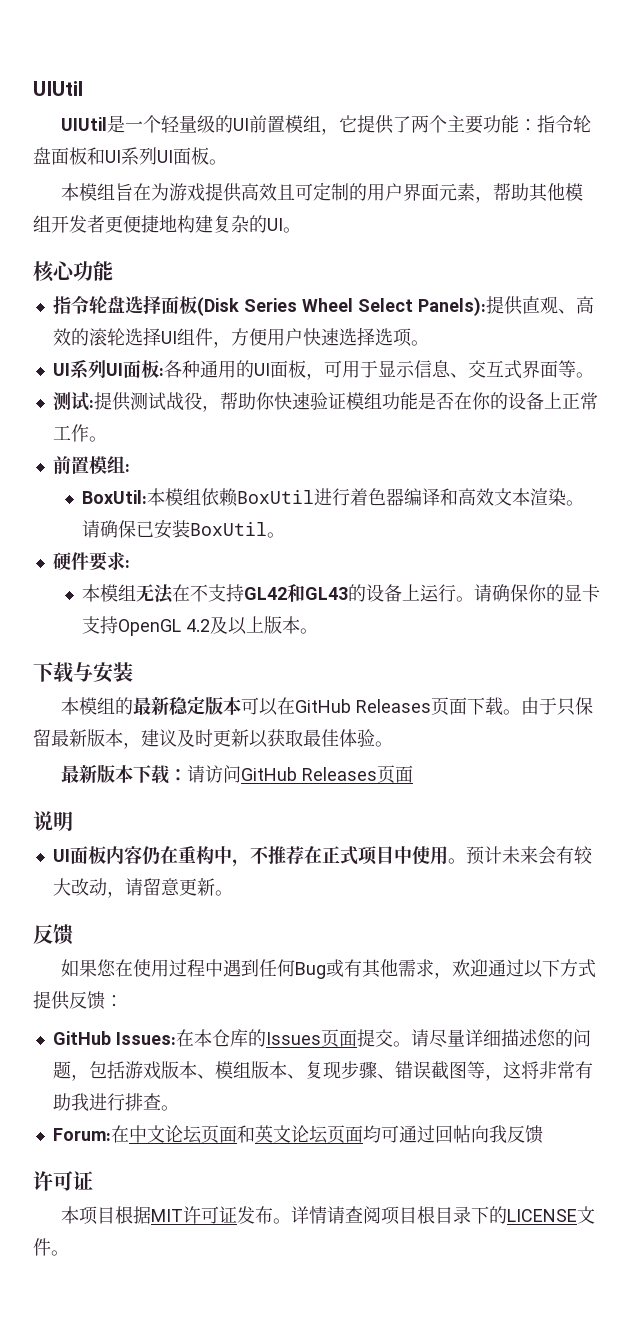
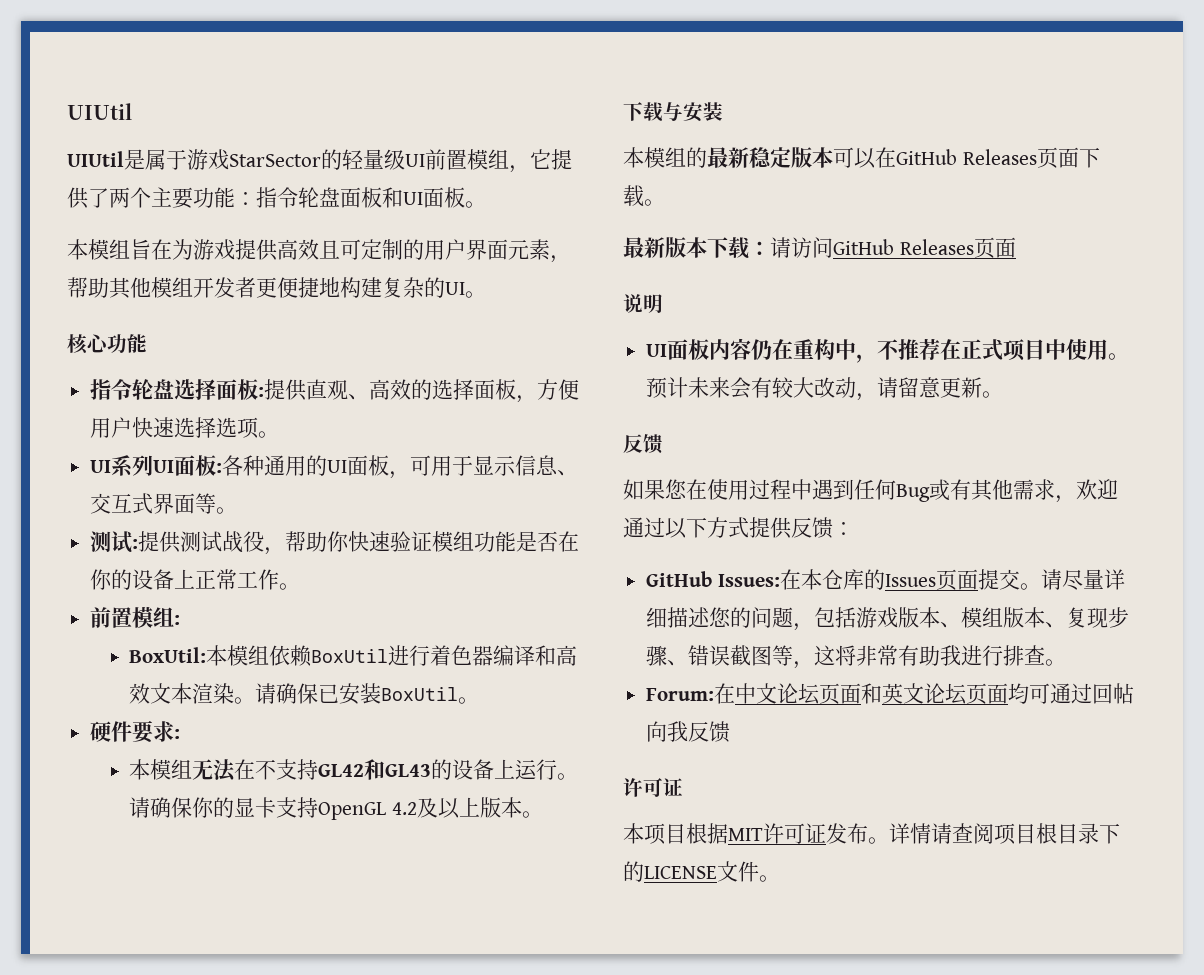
[125,115,234,133] 一个轻量级的 -> [145,149,405,170] 属于游戏StarSector的轻量级
[121,147,173,165] 系列UI -> (423, 198) none
[196,296,594,316] [52,327,213,346] (Disk Series Wheel Select Panels):提供直观、高效的滚轮选择UI组件 -> [258,379,517,401] :提供直观、高效的选择面板
[521,697,594,716] [33,729,393,749] 由于只保留最新版本，建议及时更新以获取最佳体验。 -> (665, 202) none

